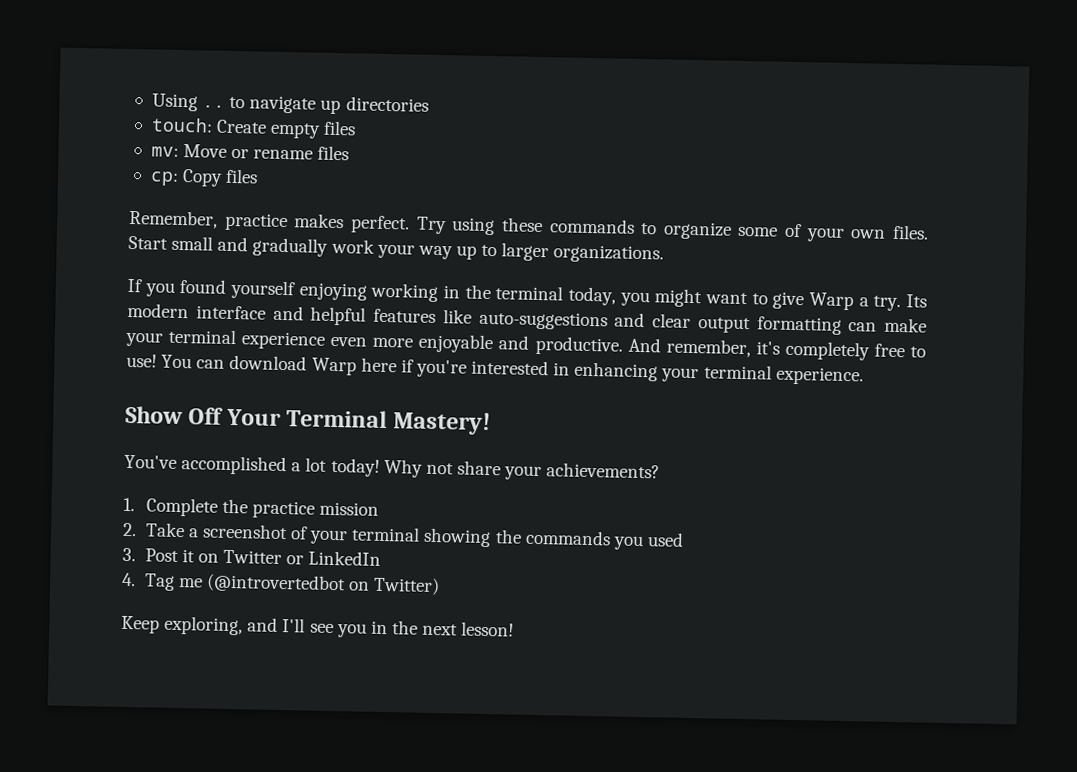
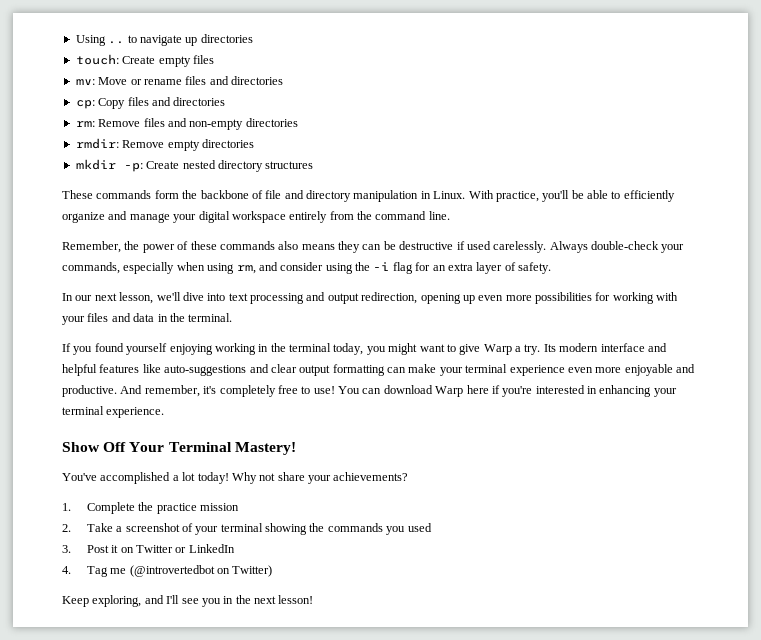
(350, 153) none -> [209,76,283,85] and directories
[129,209,929,242] [128,235,665,264] // Remember, practice makes perfect. Try using these commands to organize some of your own files. Start small and gradually work your way up to larger organizations. -> [151,97,226,106] [75,118,298,130] [75,138,254,151] [75,159,314,172] [62,190,675,202] [62,211,450,223] [62,241,685,253] [62,262,551,274] [62,292,679,304] [62,313,233,325] and directories // rm: Remove files and non-empty directories // rmdir: Remove empty directories // mkdir -p: Create nested directory structures // These commands form the backbone of file and directory manipulation in Linux. With practice, you'll be able to efficiently organize and manage your digital workspace entirely from the command line. // Remember, the power of these commands also means they can be destructive if used carelessly. Always double-check your commands, especially when using rm, and consider using the -i flag for an extra layer of safety. // In our next lesson, we'll dive into text processing and output redirection, opening up even more possibilities for working with your files and data in the terminal.

